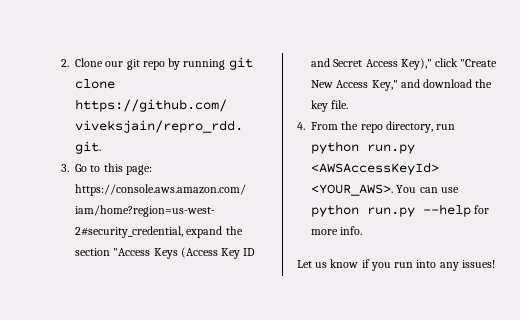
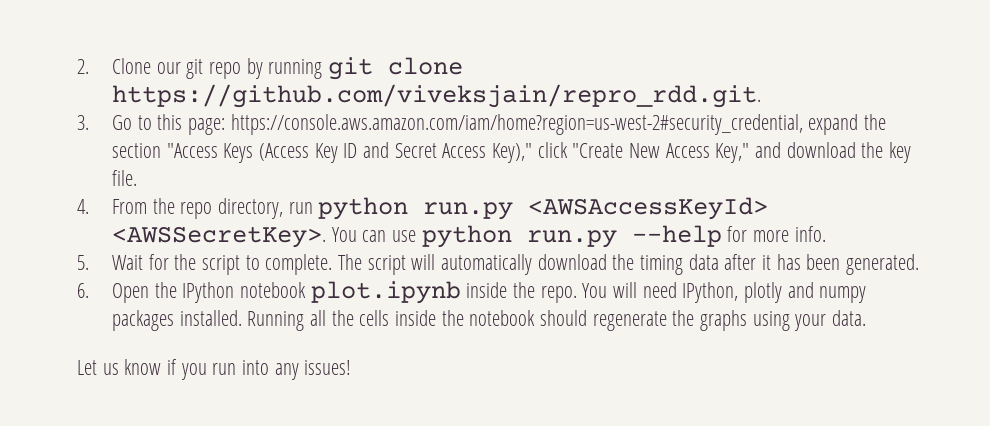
[311,184,394,196] <YOUR_AWS>. -> [112,226,327,248] <AWSSecretKey>.
(363, 230) none -> [77,254,920,275] [77,281,867,304] [112,310,867,331] // 5. Wait for the script to complete. The script will automatically download the timing data after it has been generated. // 6. Open the IPython notebook plot.ipynb inside the repo. You will need IPython, plotly and numpy packages installed. Running all the cells inside the notebook should regenerate the graphs using your data.

